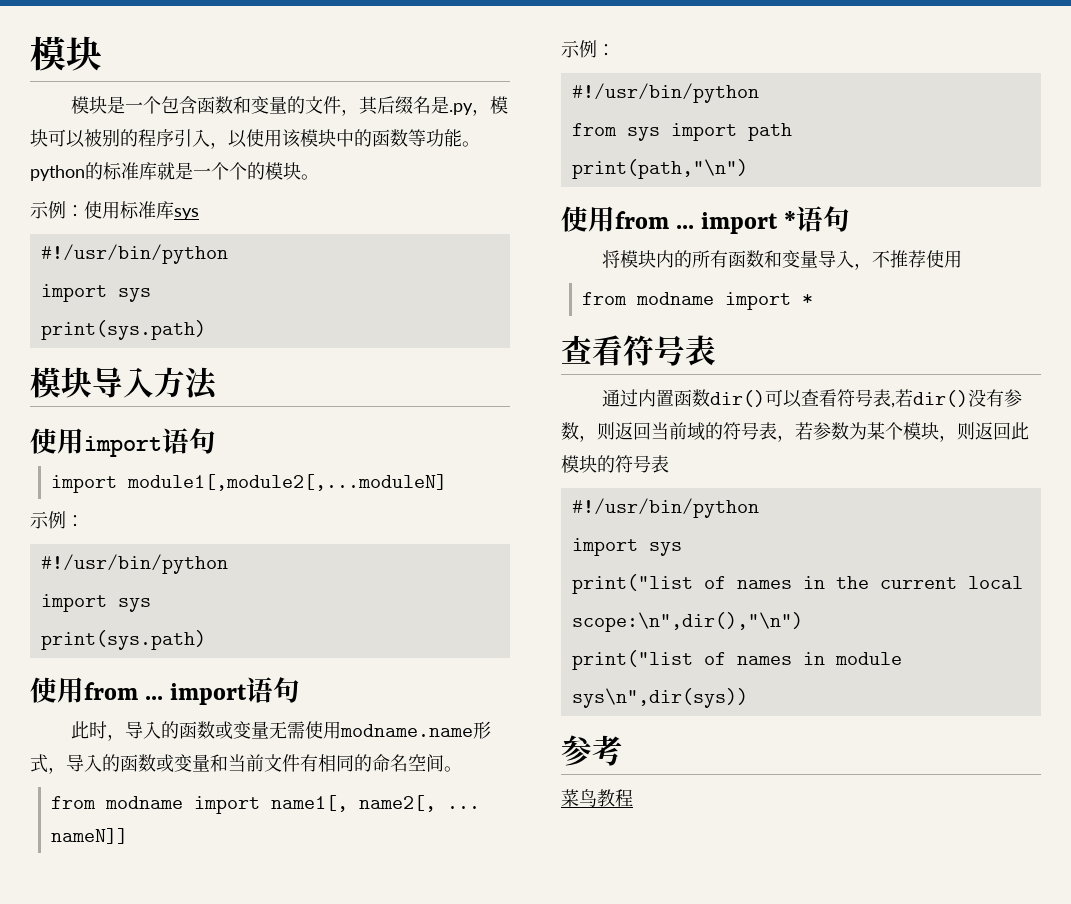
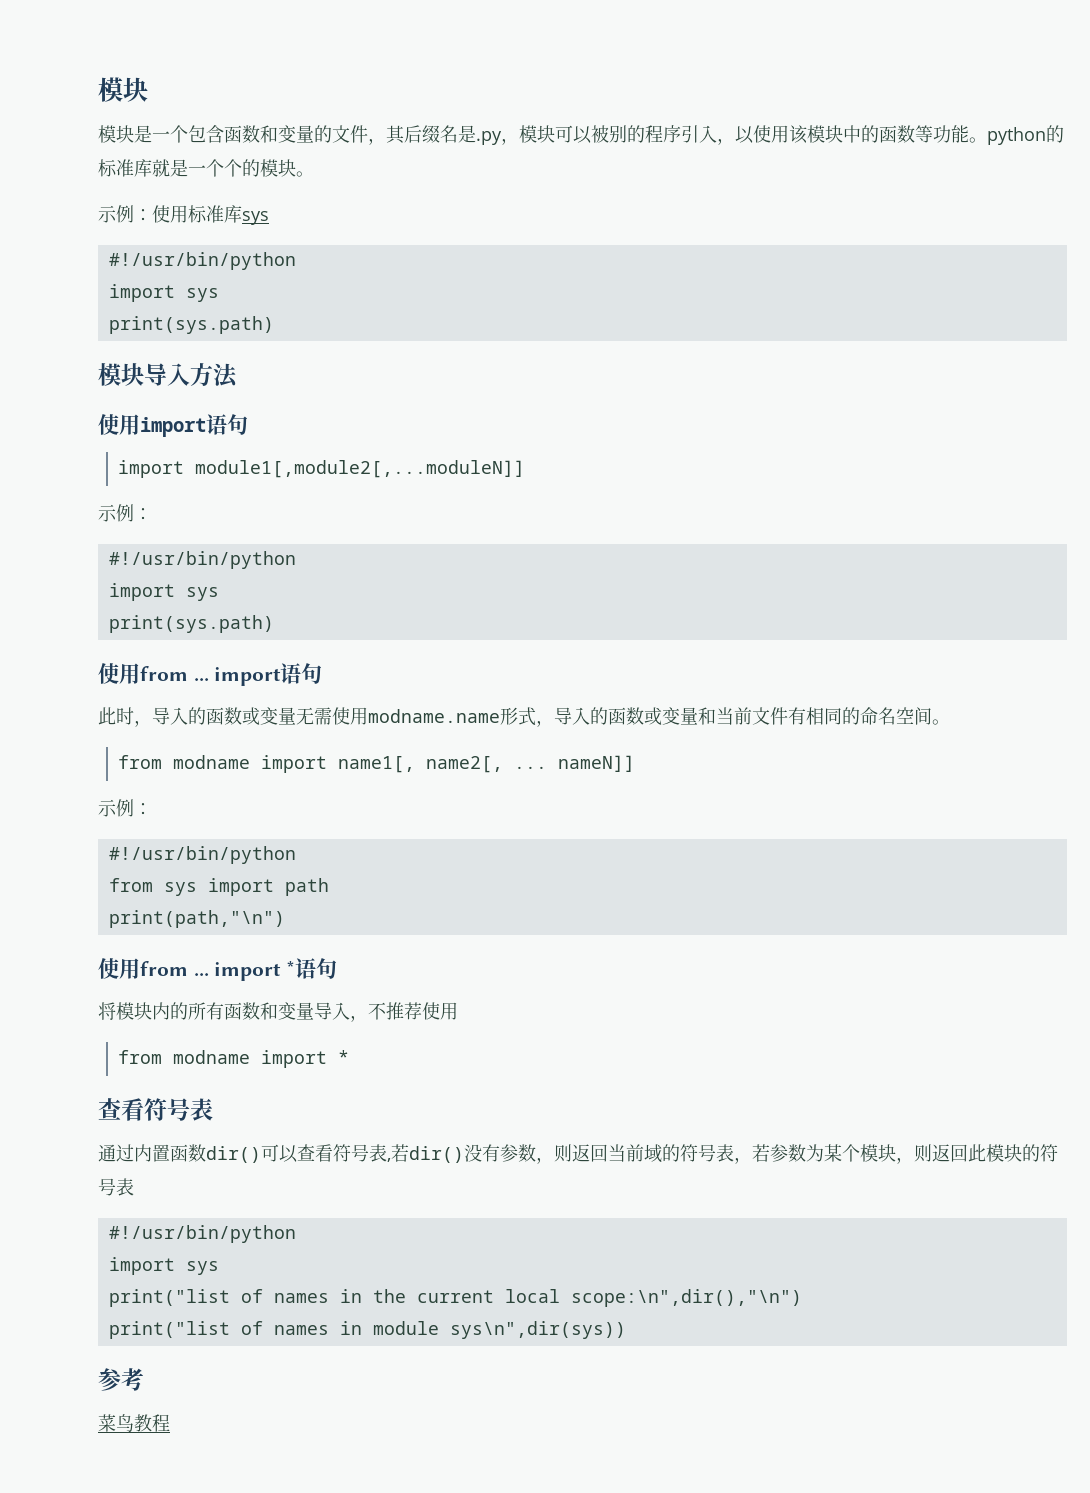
[126,474,447,491] module1[,module2[,...moduleN] -> [195,460,526,478] module1[,module2[,...moduleN]]

